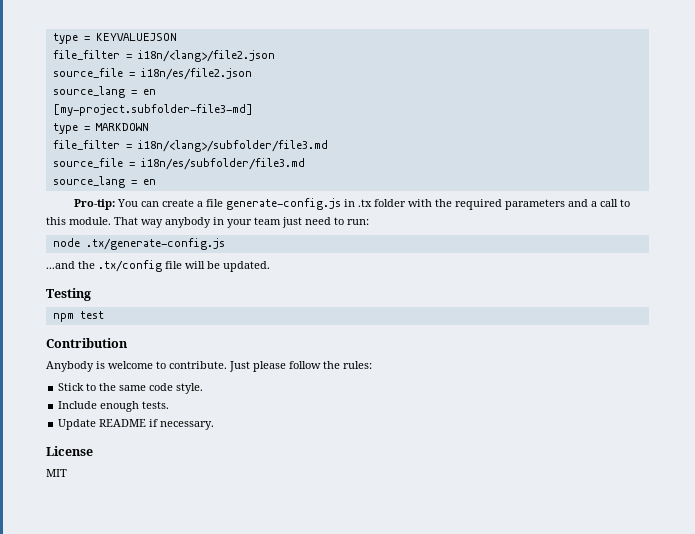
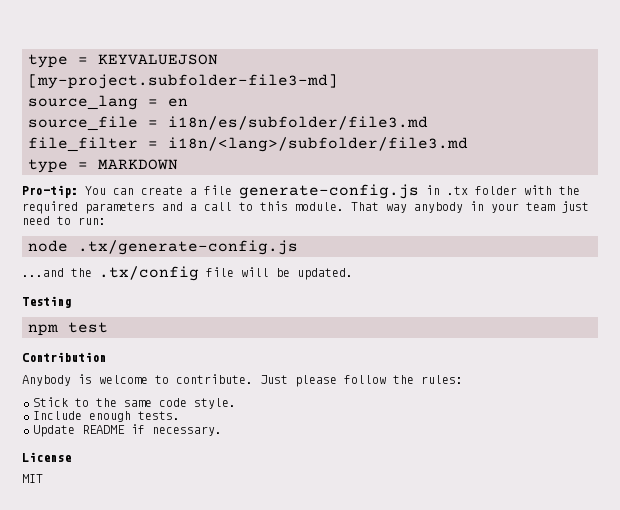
[52,50,275,62] [52,68,252,80] [52,86,156,98] [52,104,253,116] [52,123,149,134] file_filter = i18n/<lang>/file2.json // source_file = i18n/es/file2.json // source_lang = en // [my-project.subfolder-file3-md] // type = MARKDOWN -> [28,74,338,89] [28,95,188,110] [28,116,428,131] [my-project.subfolder-file3-md] // source_lang = en // source_file = i18n/es/subfolder/file3.md
[52,158,305,170] [52,176,156,188] source_file = i18n/es/subfolder/file3.md // source_lang = en -> [28,159,178,173] type = MARKDOWN

